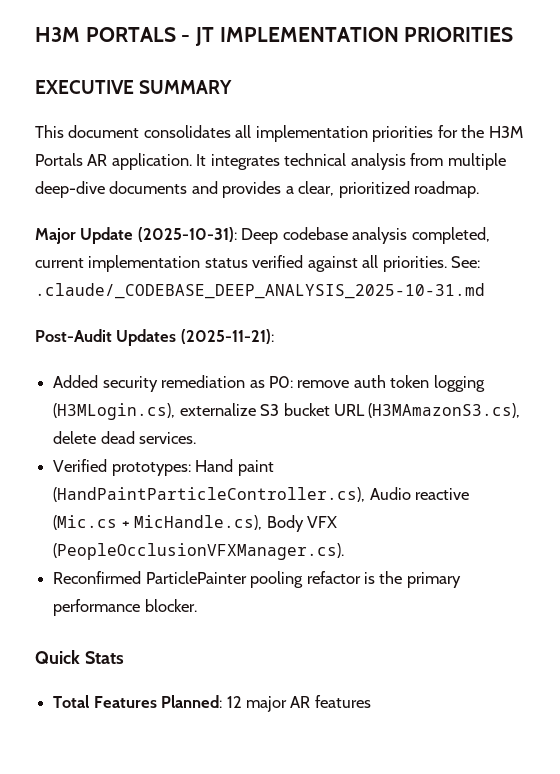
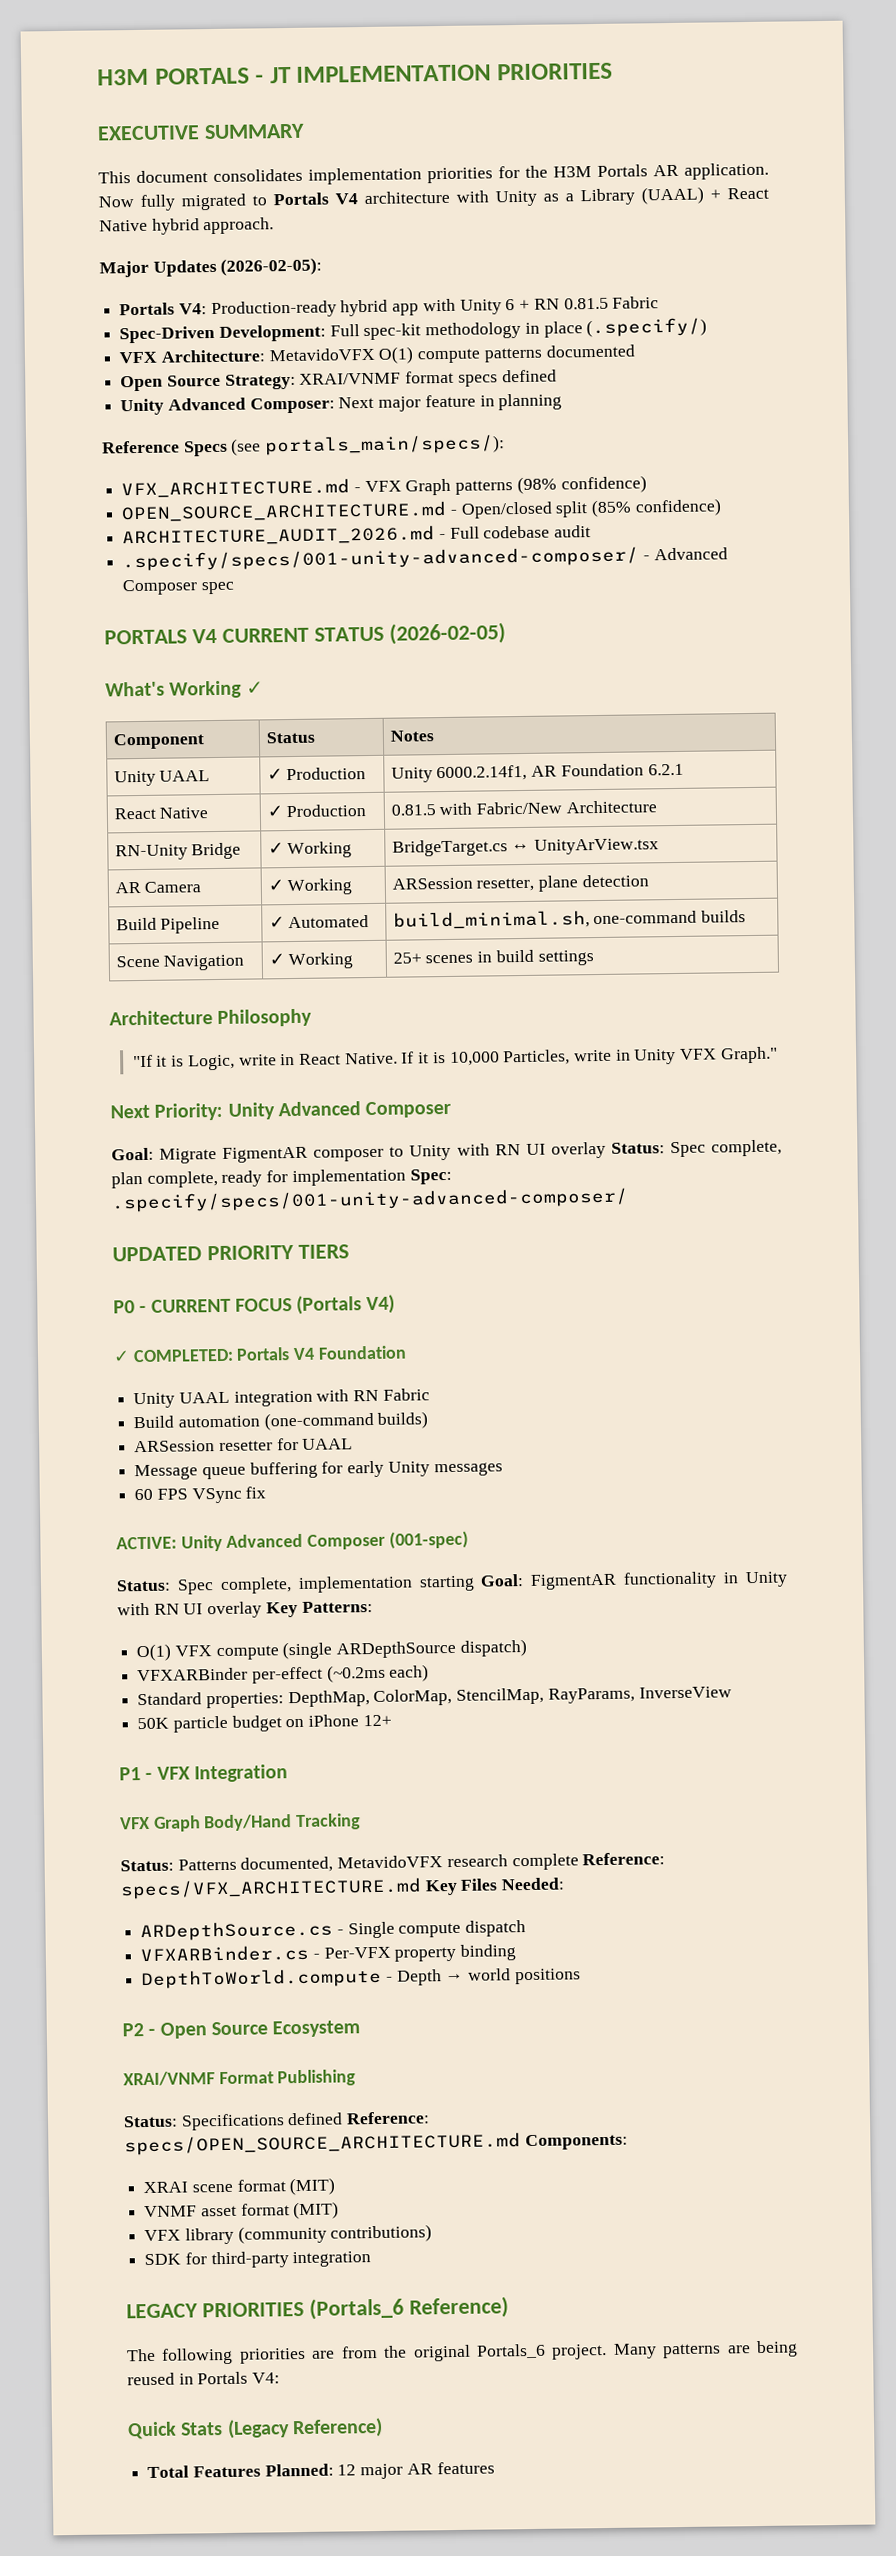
[235,125,252,138] all -> (303, 175) none
[196,153,506,170] [35,181,480,198] [35,227,490,244] [35,255,481,272] [35,283,485,299] [35,329,274,346] [53,375,485,392] [53,403,521,420] [53,431,197,444] [53,459,274,476] [53,487,470,502] [53,515,337,532] [53,543,345,560] [53,571,461,588] [53,599,197,616] It integrates technical analysis from multiple deep-dive documents and provides a clear, prioritized roadmap. // Major Update (2025-10-31): Deep codebase analysis completed, current implementation status verified against all priorities. See: .claude/_CODEBASE_DEEP_ANALYSIS_2025-10-31.md // Post-Audit Updates (2025-11-21): // Added security remediation as P0: remove auth token logging (H3MLogin.cs), externalize S3 bucket URL (H3MAmazonS3.cs), delete dead services. // Verified prototypes: Hand paint (HandPaintParticleController.cs), Audio reactive (Mic.cs + MicHandle.cs), Body VFX (PeopleOcclusionVFXManager.cs). // Reconfirmed ParticlePainter pooling refactor is the primary performance blocker. -> [98,186,769,211] [99,217,275,235] [99,257,323,278] [119,296,660,319] [119,317,708,344] [119,344,635,364] [120,369,557,392] [120,393,563,416] [102,434,506,457] [121,475,647,499] [121,498,722,523] [122,525,592,547] [122,546,728,572] [122,579,235,596] [104,622,506,645] [105,680,264,699] [112,733,205,750] [265,731,315,744] [389,730,434,742] [113,770,211,787] [266,767,367,781] [390,763,684,783] [113,807,209,820] [266,804,367,818] [390,800,657,816] [114,842,242,861] [267,841,353,859] [391,838,660,857] [114,881,202,894] [267,878,353,896] [391,874,649,892] [115,916,221,934] [268,914,370,929] [392,910,747,930] [115,954,245,971] [268,952,354,970] [392,949,594,966] [109,1008,313,1027] [132,1046,778,1071] [110,1100,452,1121] [111,1139,782,1164] [111,1168,452,1189] [111,1187,629,1213] [112,1244,349,1262] [113,1294,396,1315] [113,1345,407,1363] [133,1388,430,1409] [133,1411,429,1431] [134,1437,354,1453] [134,1460,503,1481] [134,1486,267,1504] [116,1530,469,1552] [116,1571,789,1595] [117,1601,373,1619] [136,1639,527,1662] [137,1664,430,1684] [137,1686,732,1709] [137,1714,392,1733] [119,1764,288,1783] [120,1813,362,1832] [120,1852,666,1873] [120,1877,566,1900] [140,1920,527,1942] [140,1944,517,1963] [141,1967,581,1990] [122,2020,361,2039] [123,2069,357,2087] [123,2111,431,2131] [124,2132,628,2156] [143,2177,336,2196] [144,2201,340,2220] [144,2224,433,2245] [144,2251,372,2269] [126,2296,509,2320] [126,2340,798,2365] [127,2371,281,2386] Now fully migrated to Portals V4 architecture with Unity as a Library (UAAL) + React Native hybrid approach. // Major Updates (2026-02-05): // Portals V4: Production-ready hybrid app with Unity 6 + RN 0.81.5 Fabric // Spec-Driven Development: Full spec-kit methodology in place (.specify/) // VFX Architecture: MetavidoVFX O(1) compute patterns documented // Open Source Strategy: XRAI/VNMF format specs defined // Unity Advanced Composer: Next major feature in planning // Reference Specs (see portals_main/specs/): // VFX_ARCHITECTURE.md - VFX Graph patterns (98% confidence) // OPEN_SOURCE_ARCHITECTURE.md - Open/closed split (85% confidence) // ARCHITECTURE_AUDIT_2026.md - Full codebase audit // .specify/specs/001-unity-advanced-composer/ - Advanced Composer spec // PORTALS V4 CURRENT STATUS (2026-02-05) // What's Working ✓ // Component | Status | Notes // Unity UAAL | ✓ Production | Unity 6000.2.14f1, AR Foundation 6.2.1 // React Native | ✓ Production | 0.81.5 with Fabric/New Architecture // RN-Unity Bridge | ✓ Working | BridgeTarget.cs ↔ UnityArView.tsx // AR Camera | ✓ Working | ARSession resetter, plane detection // Build Pipeline | ✓ Automated | build_minimal.sh, one-command builds // Scene Navigation | ✓ Working | 25+ scenes in build settings // Architecture Philosophy // "If it is Logic, write in React Native. If it is 10,000 Particles, write in Unity VFX Graph." // Next Priority: Unity Advanced Composer // Goal: Migrate FigmentAR composer to Unity with RN UI overlay Status: Spec complete, plan complete, ready for implementation Spec: .specify/specs/001-unity-advanced-composer/ // UPDATED PRIORITY TIERS // P0 - CURRENT FOCUS (Portals V4) // ✓ COMPLETED: Portals V4 Foundation // Unity UAAL integration with RN Fabric // Build automation (one-command builds) // ARSession resetter for UAAL // Message queue buffering for early Unity messages // 60 FPS VSync fix // ACTIVE: Unity Advanced Composer (001-spec) // Status: Spec complete, implementation starting Goal: FigmentAR functionality in Unity with RN UI overlay Key Patterns: // O(1) VFX compute (single ARDepthSource dispatch) // VFXARBinder per-effect (~0.2ms each) // Standard properties: DepthMap, ColorMap, StencilMap, RayParams, InverseView // 50K particle budget on iPhone 12+ // P1 - VFX Integration // VFX Graph Body/Hand Tracking // Status: Patterns documented, MetavidoVFX research complete Reference: specs/VFX_ARCHITECTURE.md Key Files Needed: // ARDepthSource.cs - Single compute dispatch // VFXARBinder.cs - Per-VFX property binding // DepthToWorld.compute - Depth → world positions // P2 - Open Source Ecosystem // XRAI/VNMF Format Publishing // Status: Specifications defined Reference: specs/OPEN_SOURCE_ARCHITECTURE.md Components: // XRAI scene format (MIT) // VNMF asset format (MIT) // VFX library (community contributions) // SDK for third-party integration // LEGACY PRIORITIES (Portals_6 Reference) // The following priorities are from the original Portals_6 project. Many patterns are being reused in Portals V4:
(124, 657) none -> [226,2417,383,2439] (Legacy Reference)

